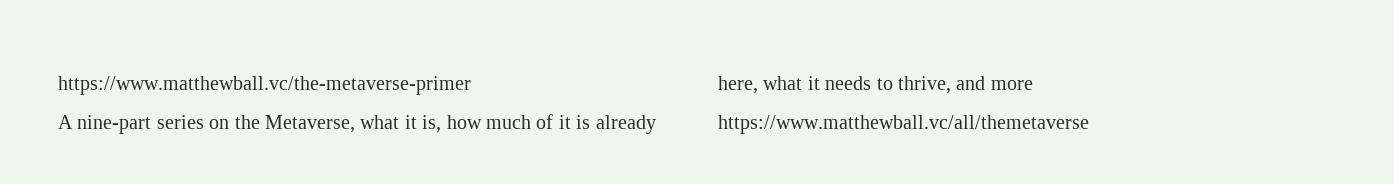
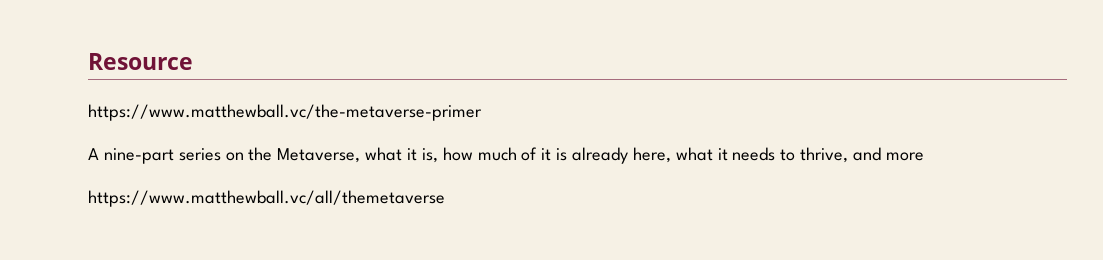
(58, 85) none -> [88,53,193,70] Resource //

